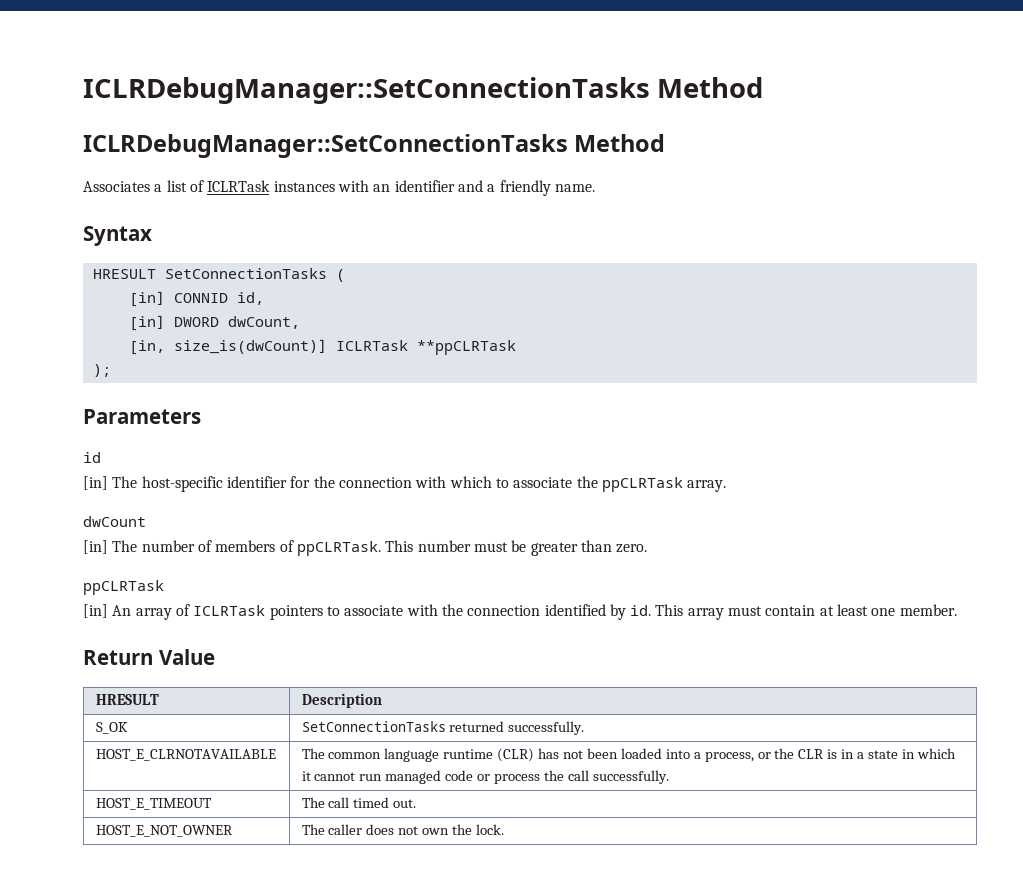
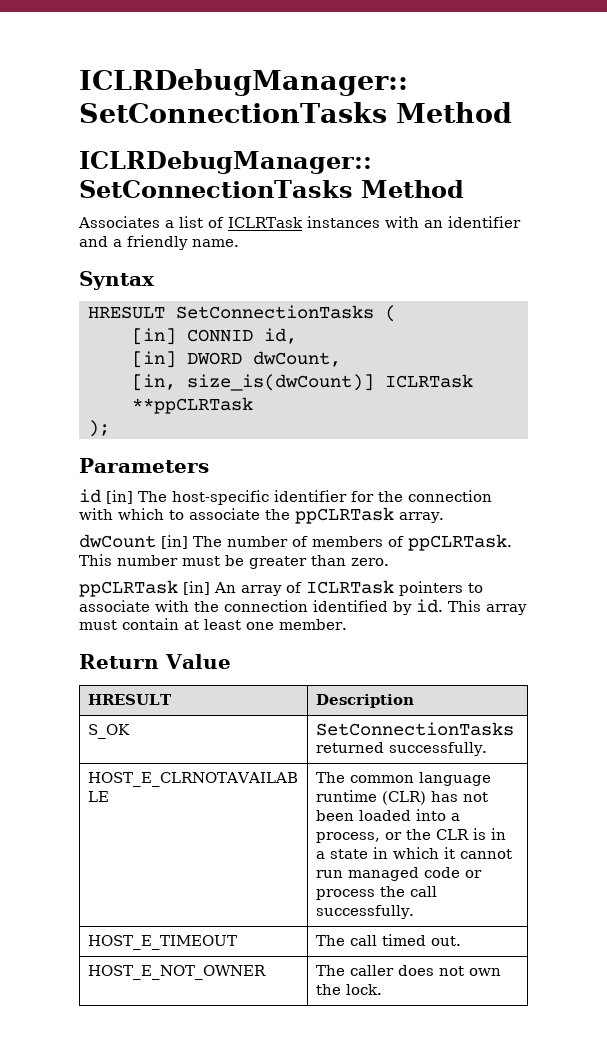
(101, 457) // -> (101, 496) none
(146, 521) // -> (156, 541) none
(164, 587) // -> (178, 588) none

